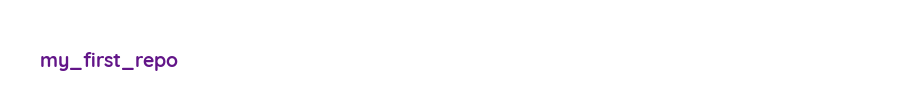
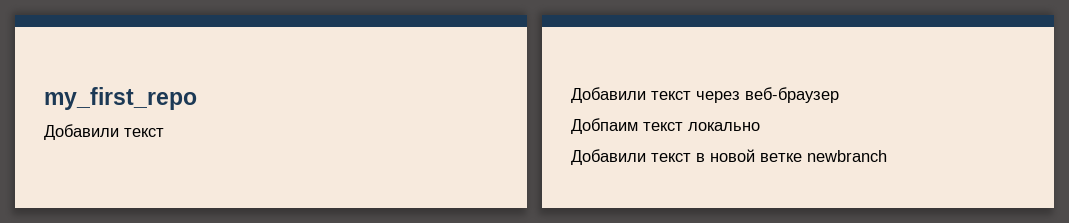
(178, 61) none -> [44,124,164,140] [571,87,839,103] [571,118,760,134] [571,149,887,165] // Добавили текст // Добавили текст через веб-браузер // Добпаим текст локально // Добавили текст в новой ветке newbranch

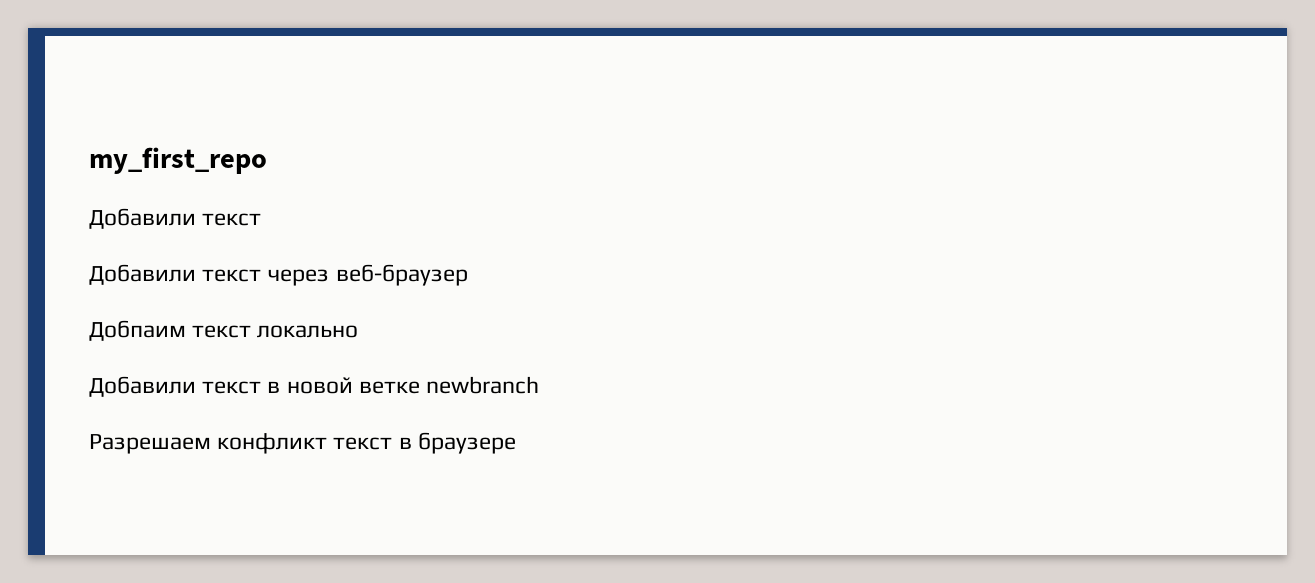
(887, 156) none -> [89,432,516,454] // Разрешаем конфликт текст в браузере

